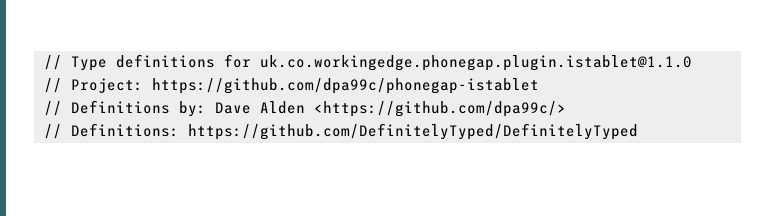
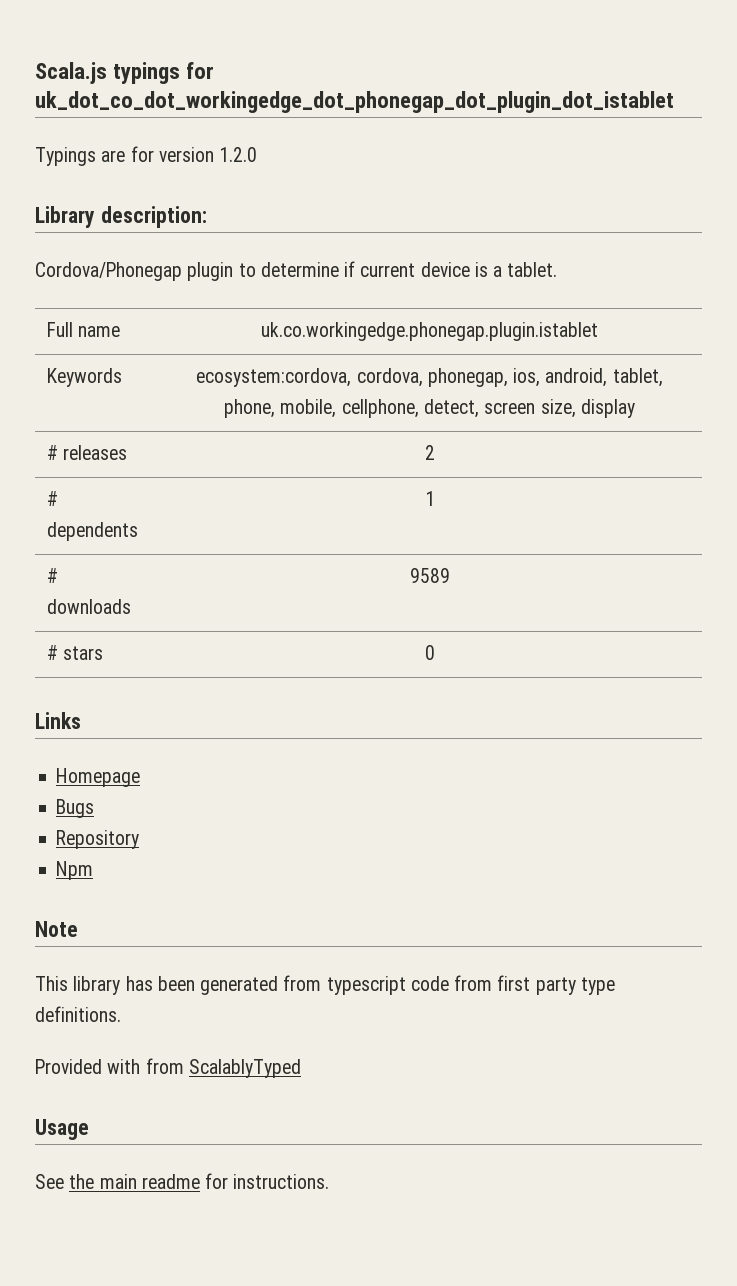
[43,54,692,71] [43,78,539,94] [43,100,566,117] [43,123,638,140] // Type definitions for uk.co.workingedge.phonegap.plugin.istablet@1.1.0 // // Project: https://github.com/dpa99c/phonegap-istablet // // Definitions by: Dave Alden <https://github.com/dpa99c/> // // Definitions: https://github.com/DefinitelyTyped/DefinitelyTyped -> [35,62,215,84] [35,91,674,113] [35,146,258,166] [35,206,207,228] [35,261,558,281] [46,322,120,337] [261,322,598,341] [46,368,122,387] [196,368,663,387] [224,399,635,418] [46,445,127,460] [424,445,435,460] [46,491,58,506] [46,522,138,541] [424,491,435,506] [46,568,58,583] [46,599,131,614] [409,568,450,583] [46,645,103,660] [424,645,435,660] [35,712,81,729] [56,768,141,787] [56,799,95,818] [56,830,140,849] [56,861,94,880] [35,921,78,937] [35,975,615,995] [35,1006,121,1022] [35,1058,301,1078] [35,1119,89,1140] [35,1173,330,1189] Scala.js typings for uk_dot_co_dot_workingedge_dot_phonegap_dot_plugin_dot_istablet // Typings are for version 1.2.0 // Library description: // Cordova/Phonegap plugin to determine if current device is a tablet. // Full name | uk.co.workingedge.phonegap.plugin.istablet // Keywords | ecosystem:cordova, cordova, phonegap, ios, android, tablet, phone, mobile, cellphone, detect, screen size, display // # releases | 2 // # dependents | 1 // # downloads | 9589 // # stars | 0 // Links // Homepage // Bugs // Repository // Npm // Note // This library has been generated from typescript code from first party type definitions. // Provided with from ScalablyTyped // Usage // See the main readme for instructions.

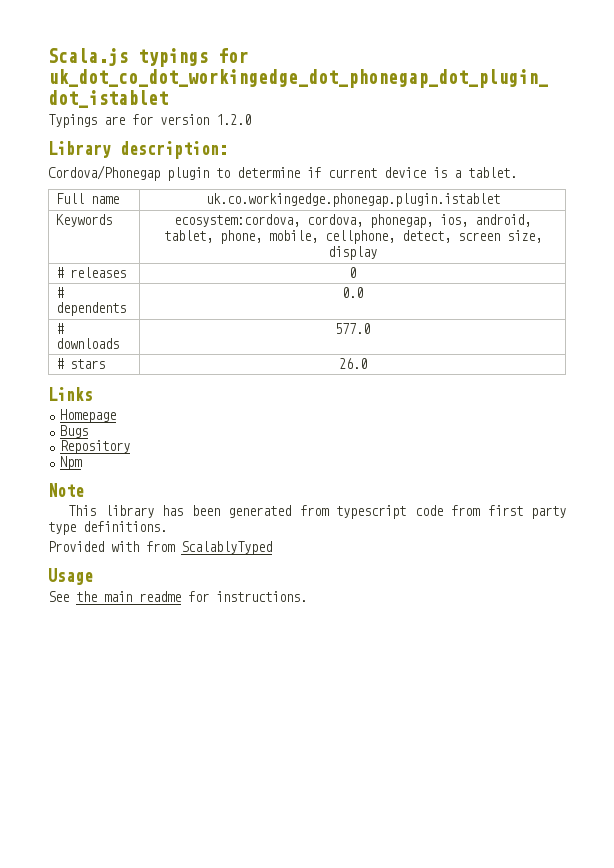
[424,445,435,460] 2 -> [349,267,356,278] 0
[424,491,435,506] 1 -> [342,287,363,298] 0.0
[409,568,450,583] 9589 -> [335,323,370,334] 577.0
[424,645,435,660] 0 -> [338,358,367,369] 26.0

